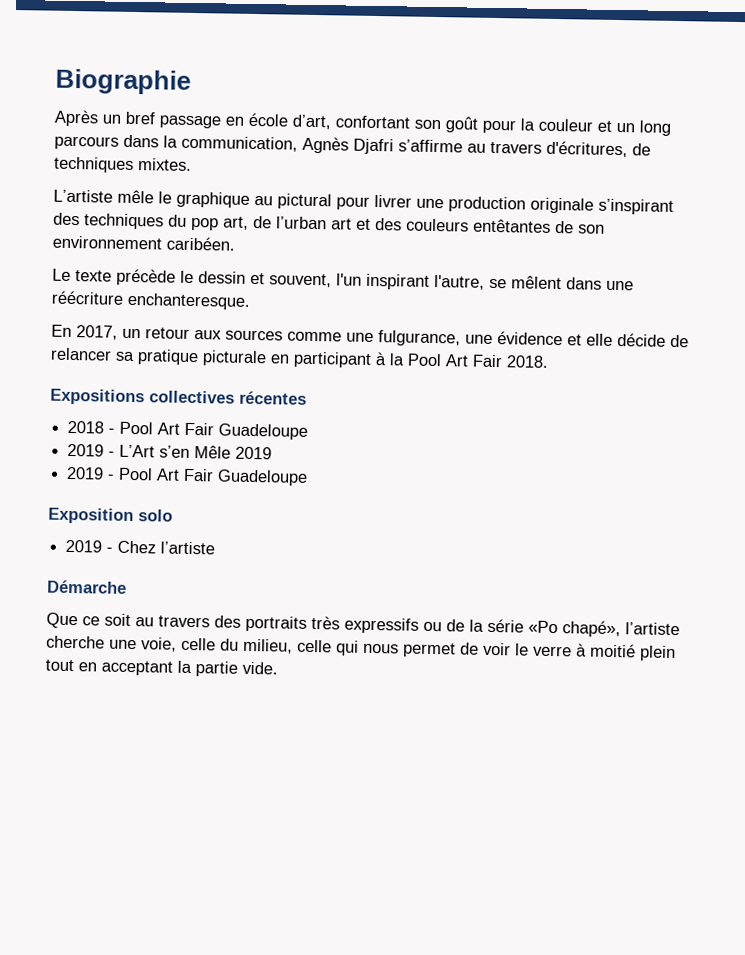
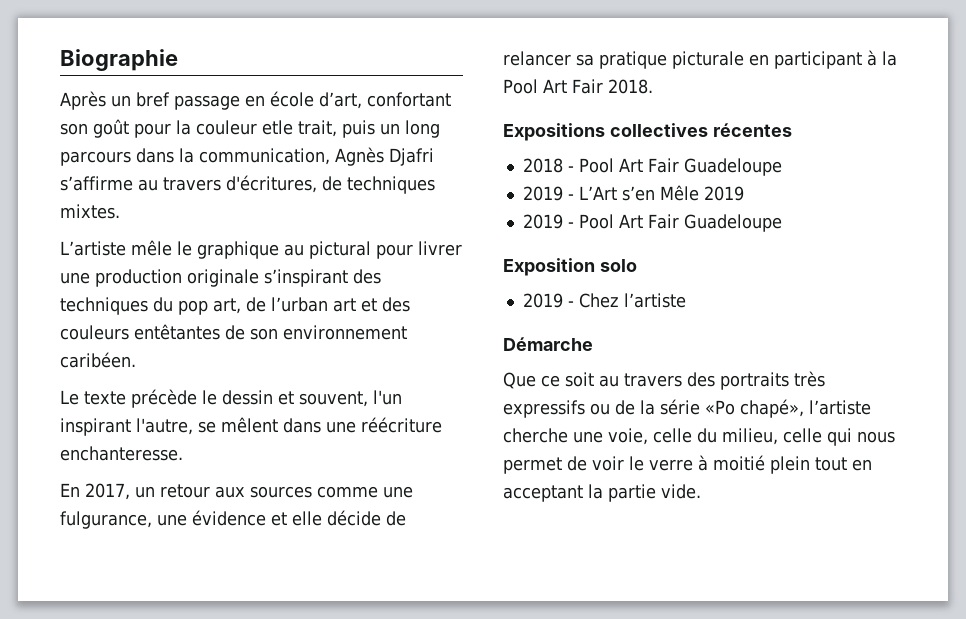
[597,120,612,132] et -> [262,120,375,138] etle trait, puis
[127,292,251,310] enchanteresque. -> [60,446,183,461] enchanteresse.

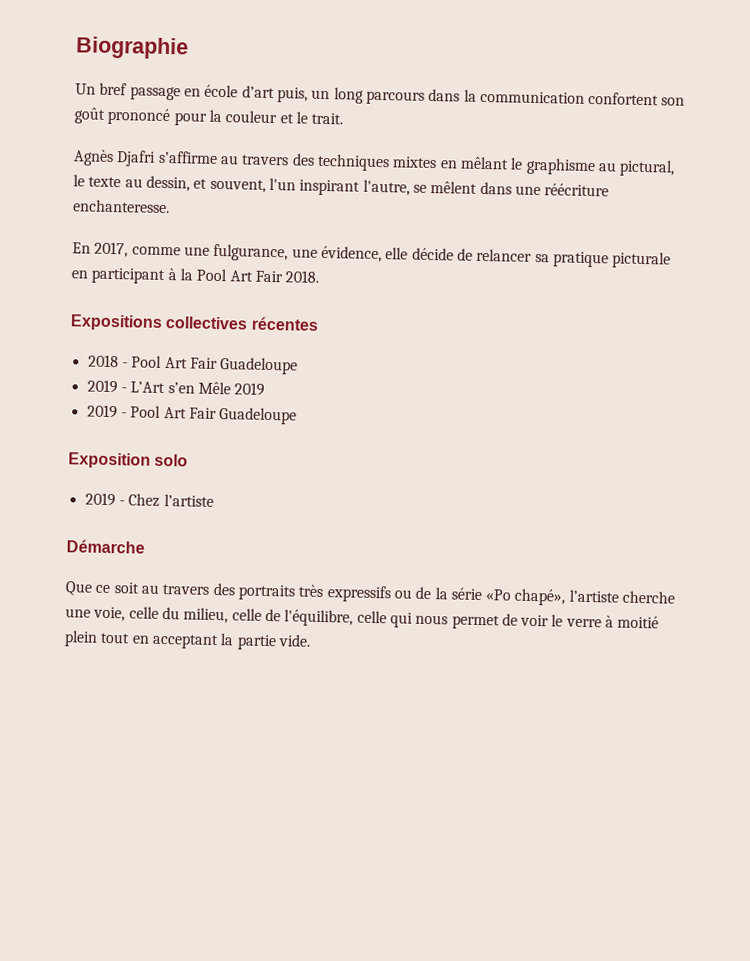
[60,91,131,110] Après un -> [75,83,96,95] Un
[319,92,451,109] [60,119,375,138] d’art, confortant son goût pour la couleur etle trait, puis -> [241,85,308,103] d’art puis,
[199,148,330,165] communication, -> [479,90,686,106] [74,107,344,126] communication confortent son goût prononcé pour la couleur et le trait. //
[226,175,435,194] [60,204,120,219] [60,240,462,259] [60,269,381,287] [60,297,410,315] [60,324,407,340] [60,352,136,368] [60,389,273,408] d'écritures, de techniques mixtes. // L’artiste mêle le graphique au pictural pour livrer une production originale s’inspirant des techniques du pop art, de l’urban art et des couleurs entêtantes de son environnement caribéen. // Le texte précède le dessin -> [291,153,676,177] [73,174,190,192] des techniques mixtes en mêlant le graphisme au pictural, le texte au dessin,
[135,484,312,498] un retour aux sources -> (129, 249) none
[192,510,287,526] évidence et -> [320,245,382,263] évidence,
(822, 435) none -> [264,608,387,627] de l'équilibre, celle

